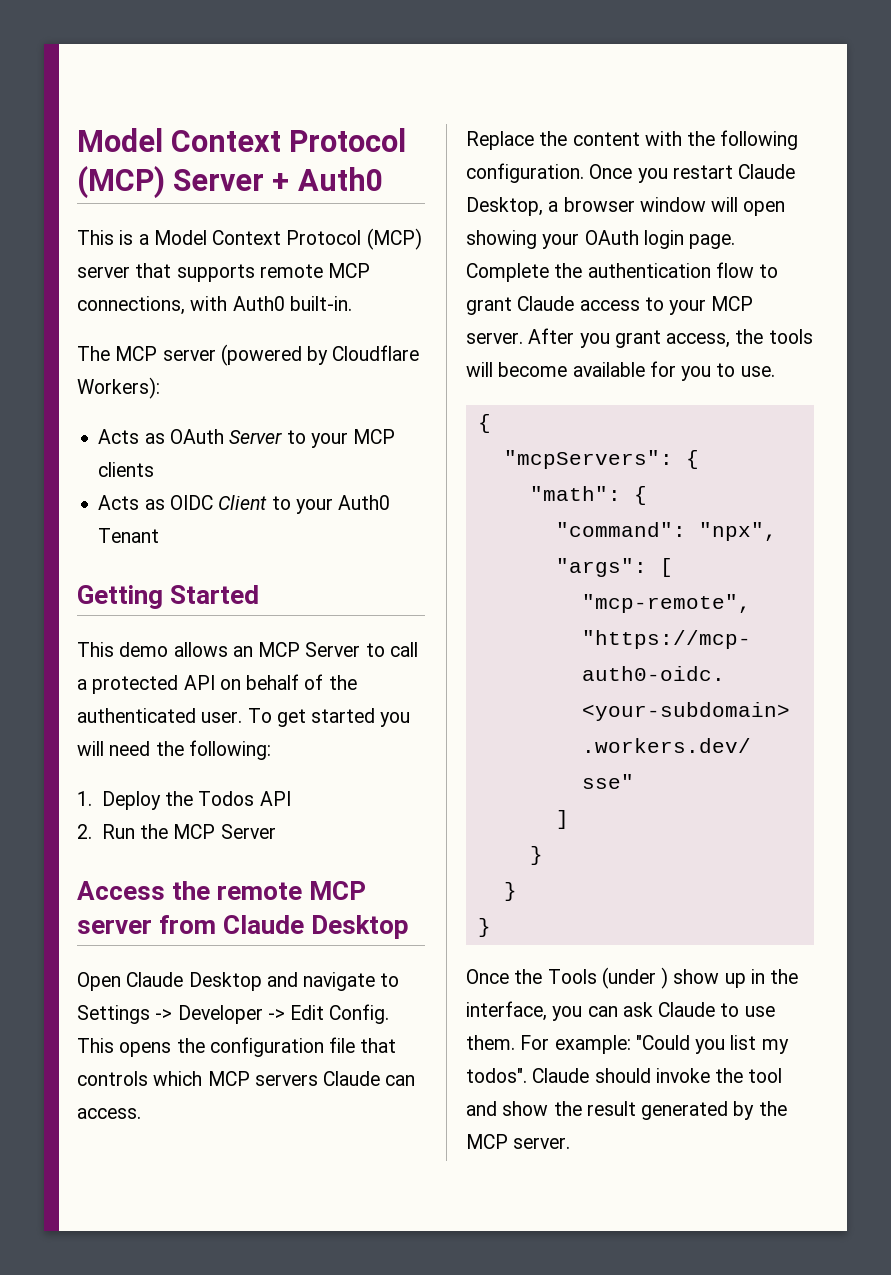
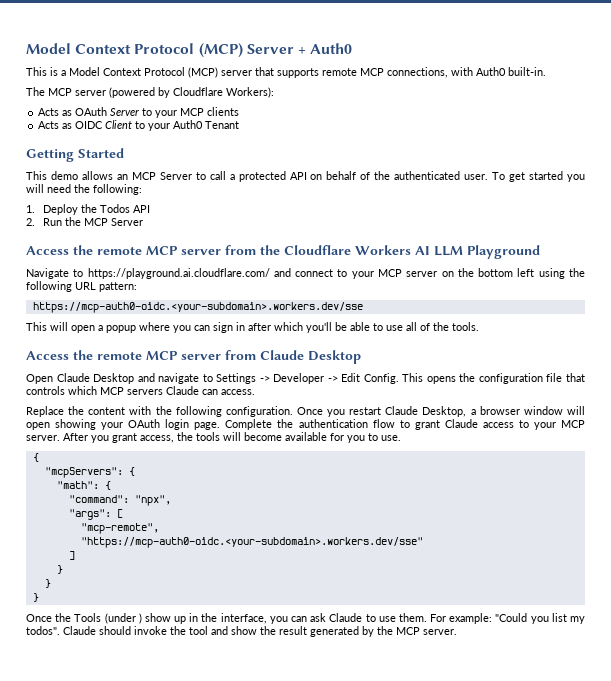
(276, 831) none -> [26,245,540,259] [26,268,585,279] [26,281,137,292] [32,302,363,313] [26,322,479,333] // Access the remote MCP server from the Cloudflare Workers AI LLM Playground // Navigate to https://playground.ai.cloudflare.com/ and connect to your MCP server on the bottom left using the following URL pattern: // https://mcp-auth0-oidc.<your-subdomain>.workers.dev/sse // This will open a popup where you can sign in after which you'll be able to use all of the tools.

